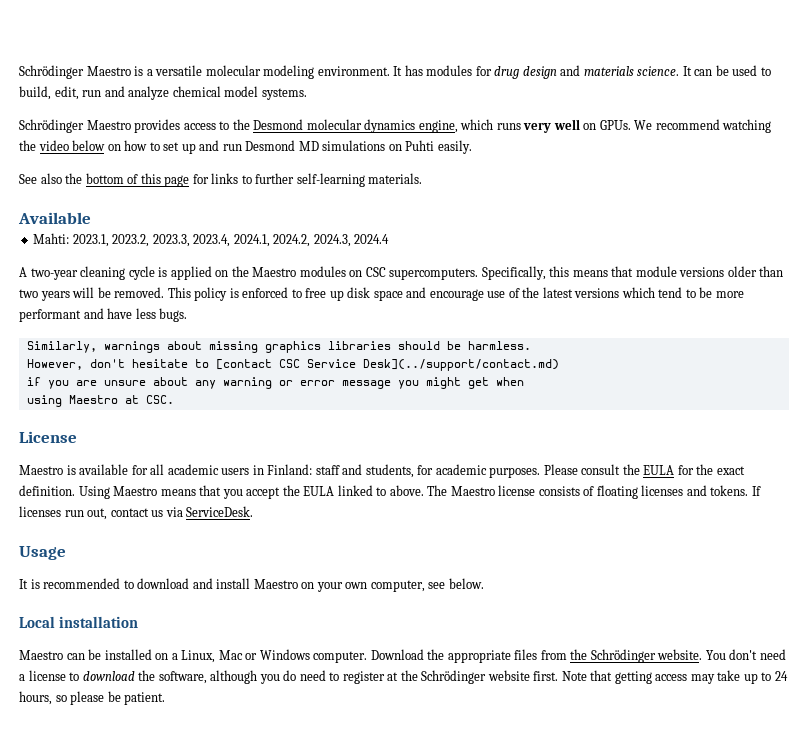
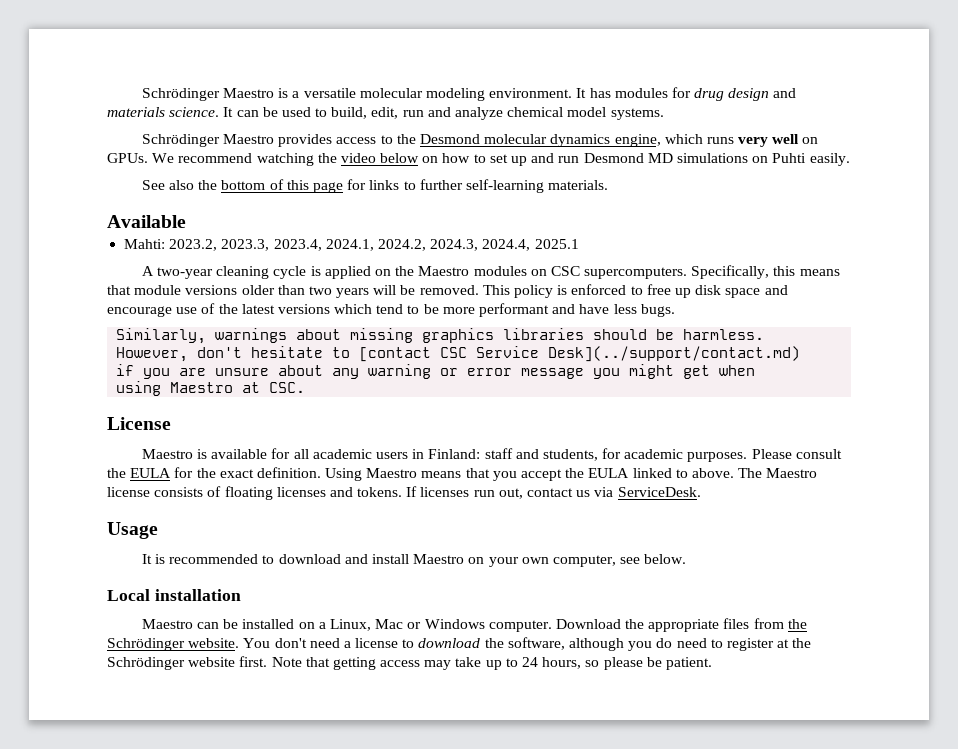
[72,234,109,247] 2023.1, -> (166, 244) none
[354,234,390,244] 2024.4 -> [482,239,579,251] 2024.4, 2025.1

